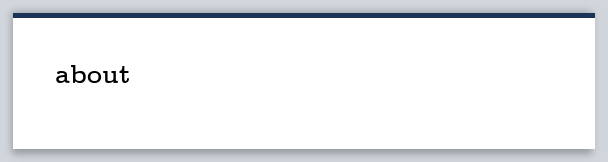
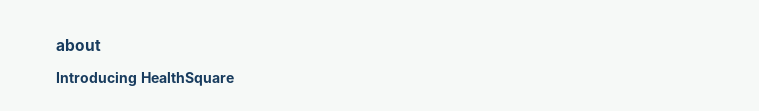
(131, 74) none -> [56,71,234,86] // Introducing HealthSquare

